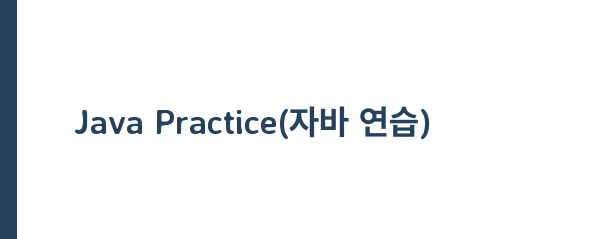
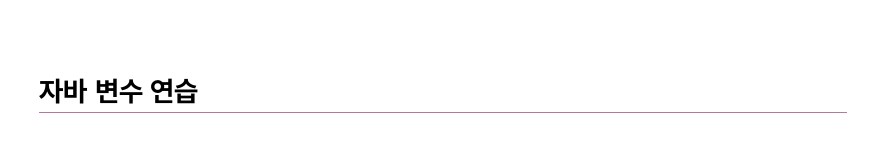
[74,106,432,139] Java Practice(자바 연습) -> [39,78,199,104] 자바 변수 연습

